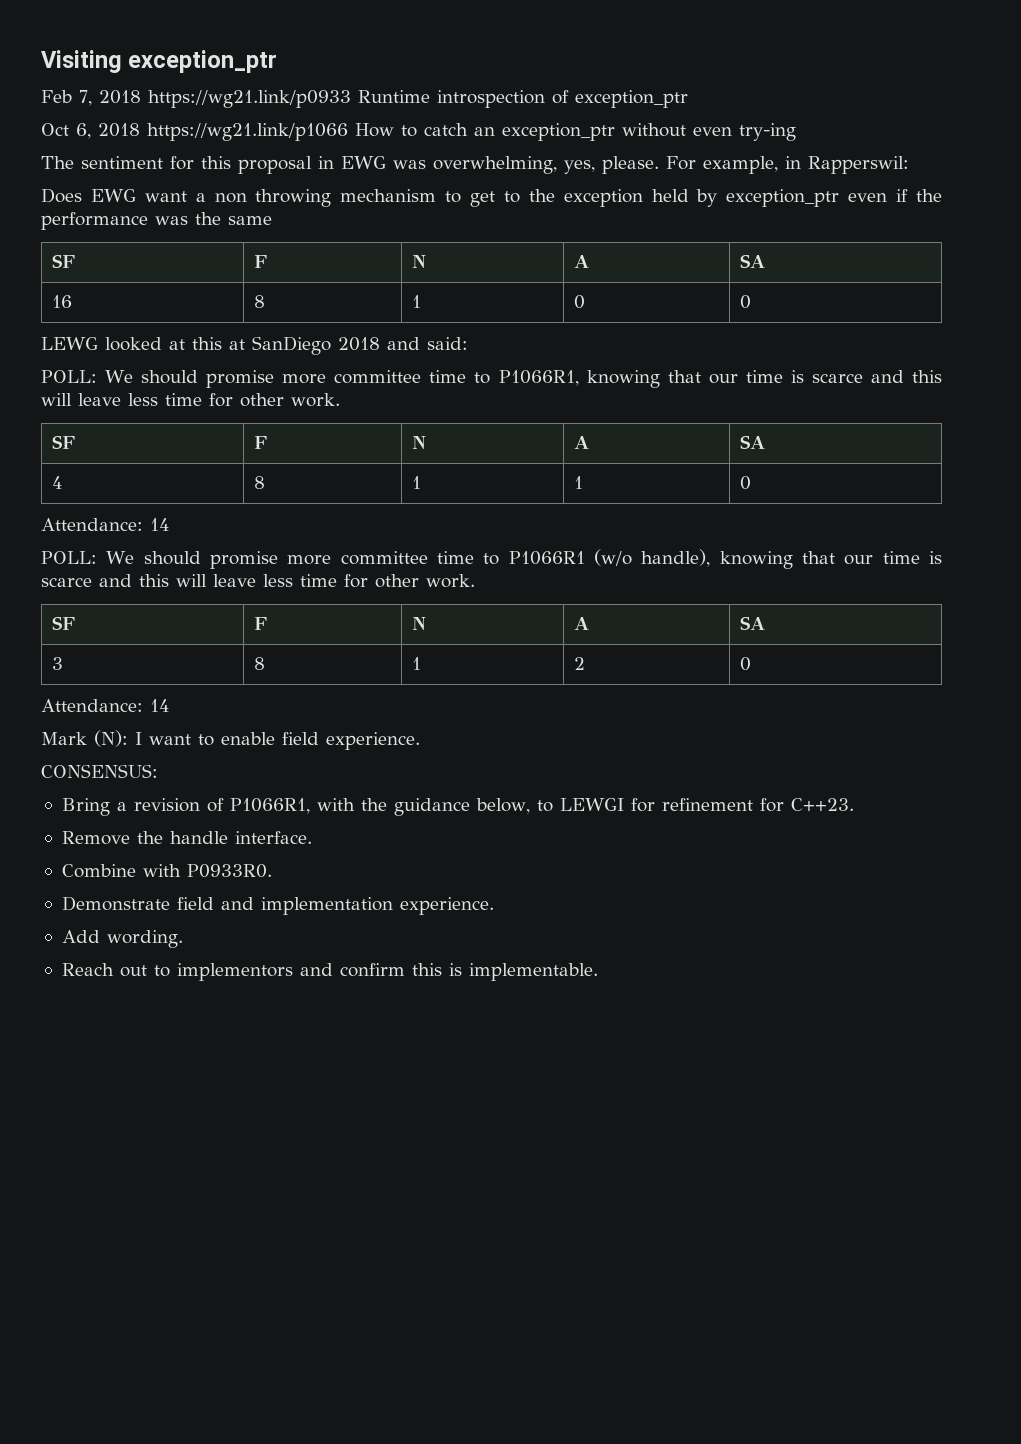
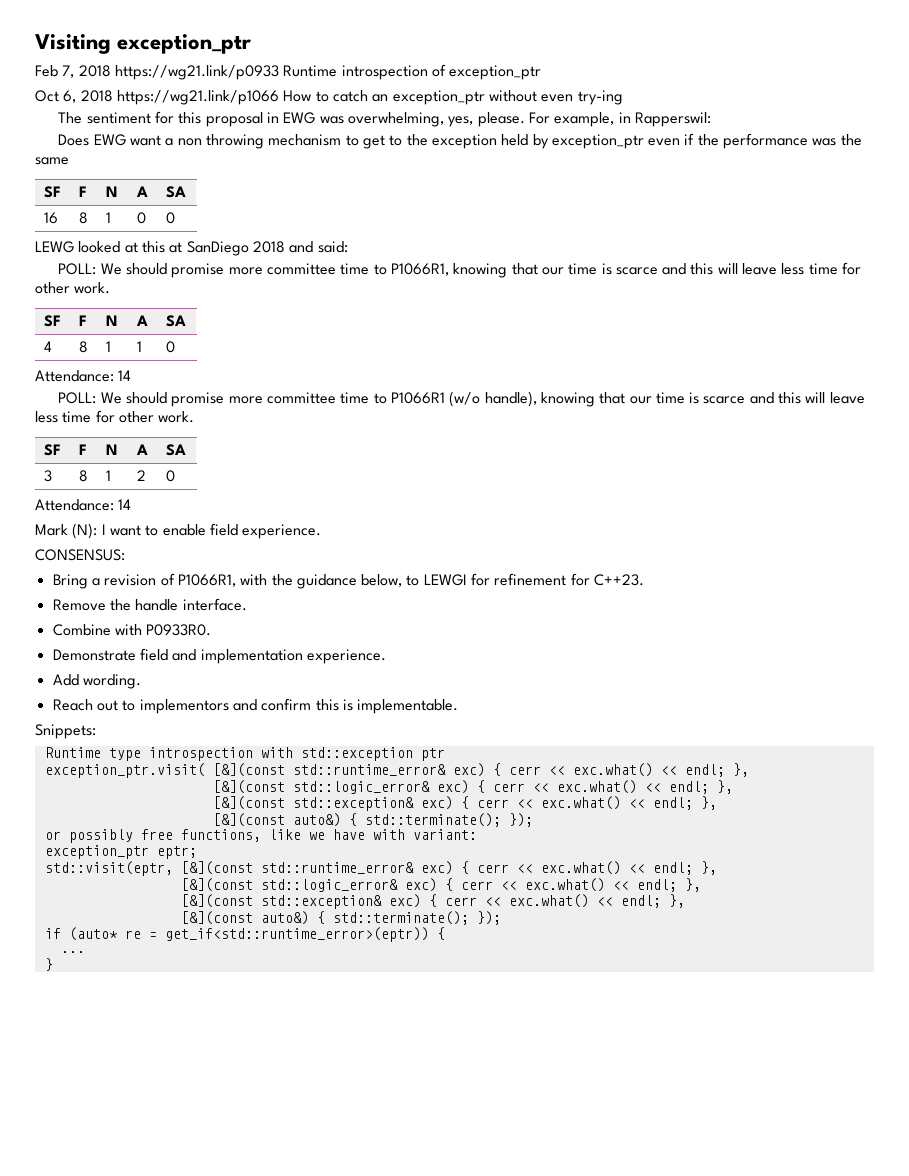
(598, 972) none -> [35,724,96,739] [44,747,445,761] [44,763,749,778] [212,780,733,794] [212,796,717,811] [212,813,533,827] [44,829,477,843] [44,845,197,859] [44,861,717,876] [180,878,701,892] [180,894,685,909] [180,911,501,925] [44,927,445,942] [60,951,85,953] [44,958,53,971] // Snippets: // Runtime type introspection with std::exception ptr // exception_ptr.visit( [&](const std::runtime_error& exc) { cerr << exc.what() << endl; }, // [&](const std::logic_error& exc) { cerr << exc.what() << endl; }, // [&](const std::exception& exc) { cerr << exc.what() << endl; }, // [&](const auto&) { std::terminate(); }); // or possibly free functions, like we have with variant: // exception_ptr eptr; // std::visit(eptr, [&](const std::runtime_error& exc) { cerr << exc.what() << endl; }, // [&](const std::logic_error& exc) { cerr << exc.what() << endl; }, // [&](const std::exception& exc) { cerr << exc.what() << endl; }, // [&](const auto&) { std::terminate(); }); // if (auto* re = get_if<std::runtime_error>(eptr)) { // ... // }

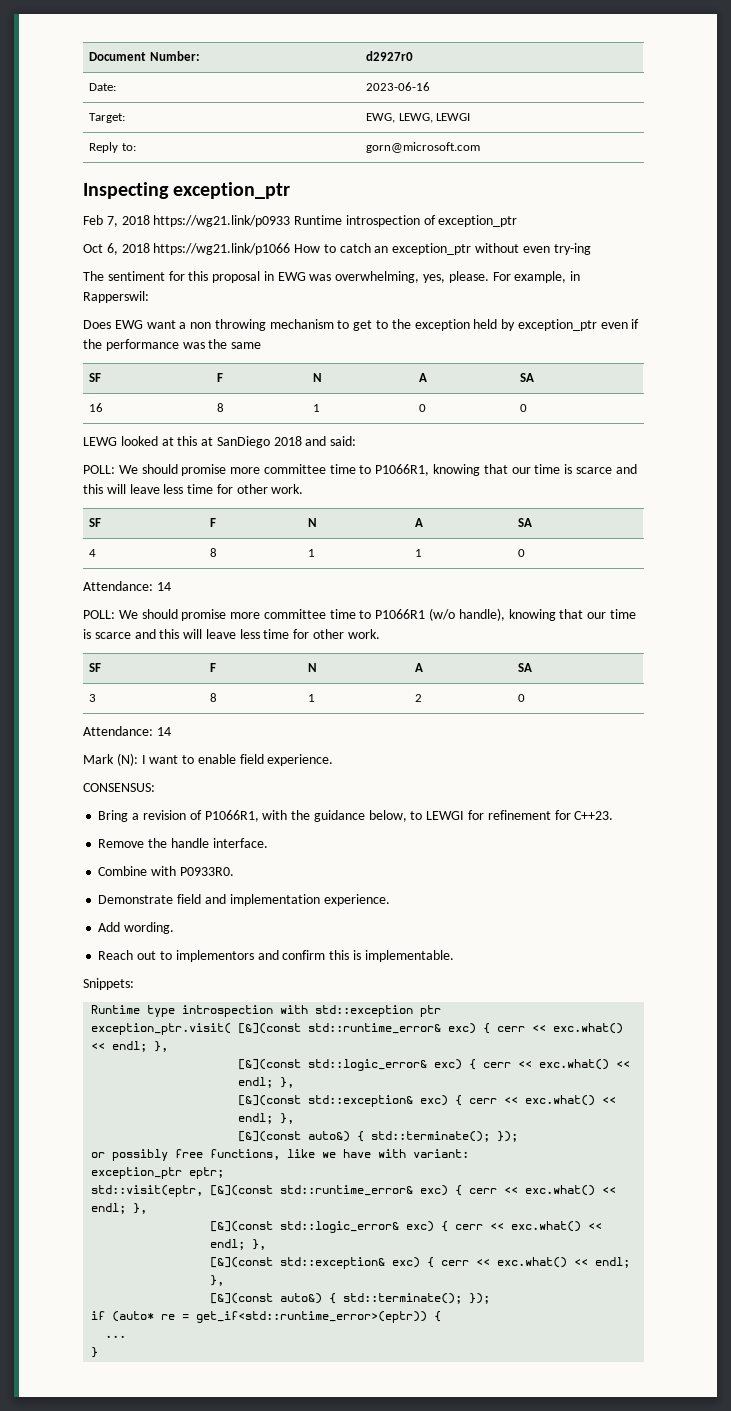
[35,34,111,54] Visiting -> [89,51,200,61] [366,51,414,61] [89,83,117,91] [366,82,431,91] [89,113,126,123] [366,113,471,123] [89,142,136,153] [366,142,481,153] [83,182,169,199] Document Number: | d2927r0 // Date: | 2023-06-16 // Target: | EWG, LEWG, LEWGI // Reply to: | gorn@microsoft.com // Inspecting

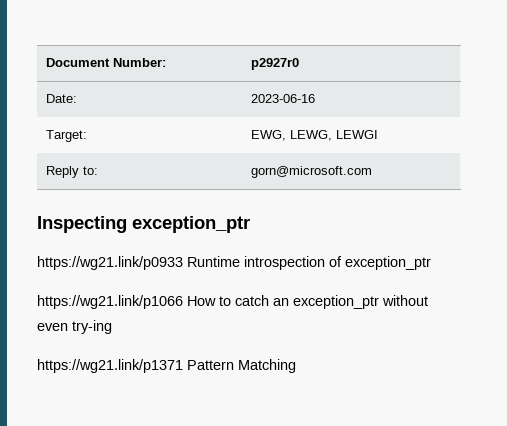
[366,51,414,61] d2927r0 -> [250,58,299,70] p2927r0
[83,215,150,227] Feb 7, 2018 -> (250, 224) none
[83,243,150,255] Oct 6, 2018 -> (431, 263) none
[83,271,581,283] [83,291,149,303] [83,319,640,331] [83,339,262,351] [89,373,102,382] [217,373,224,382] [313,373,323,382] [419,373,428,382] [520,373,535,382] [89,403,104,412] [217,403,225,412] [313,404,321,412] [419,404,427,412] [520,404,528,412] [83,436,357,448] [83,464,637,476] [83,484,304,494] [89,518,102,527] [210,518,217,527] [308,518,318,527] [415,518,424,527] [518,518,533,527] [89,549,97,557] [210,548,218,557] [308,549,316,557] [415,549,423,557] [518,549,526,557] [83,581,171,591] [83,608,636,621] [83,629,380,639] [89,663,102,672] [210,663,217,672] [308,663,318,672] [415,663,424,672] [518,663,533,672] [89,694,97,702] [210,693,218,702] [308,694,316,702] [415,694,423,702] [518,694,526,702] [83,726,171,736] [83,753,334,766] [83,783,155,792] [98,810,614,822] [98,838,268,848] [98,866,234,876] [98,894,390,906] [98,922,175,934] [98,950,454,962] [83,978,134,990] [91,1005,442,1017] [91,1023,624,1035] [91,1041,169,1052] [238,1059,631,1071] [238,1077,295,1088] [238,1095,617,1107] [238,1113,295,1124] [238,1131,519,1142] [91,1149,470,1161] [91,1167,225,1179] [91,1185,617,1197] [91,1203,148,1214] [210,1221,603,1233] [210,1239,267,1250] [210,1257,631,1269] [210,1275,225,1286] [210,1293,491,1304] [91,1311,442,1323] [105,1335,127,1338] [91,1347,99,1358] The sentiment for this proposal in EWG was overwhelming, yes, please. For example, in Rapperswil: // Does EWG want a non throwing mechanism to get to the exception held by exception_ptr even if the performance was the same // SF | F | N | A | SA // 16 | 8 | 1 | 0 | 0 // LEWG looked at this at SanDiego 2018 and said: // POLL: We should promise more committee time to P1066R1, knowing that our time is scarce and this will leave less time for other work. // SF | F | N | A | SA // 4 | 8 | 1 | 1 | 0 // Attendance: 14 // POLL: We should promise more committee time to P1066R1 (w/o handle), knowing that our time is scarce and this will leave less time for other work. // SF | F | N | A | SA // 3 | 8 | 1 | 2 | 0 // Attendance: 14 // Mark (N): I want to enable field experience. // CONSENSUS: // Bring a revision of P1066R1, with the guidance below, to LEWGI for refinement for C++23. // Remove the handle interface. // Combine with P0933R0. // Demonstrate field and implementation experience. // Add wording. // Reach out to implementors and confirm this is implementable. // Snippets: // Runtime type introspection with std::exception ptr // exception_ptr.visit( [&](const std::runtime_error& exc) { cerr << exc.what() << endl; }, // [&](const std::logic_error& exc) { cerr << exc.what() << endl; }, // [&](const std::exception& exc) { cerr << exc.what() << endl; }, // [&](const auto&) { std::terminate(); }); // or possibly free functions, like we have with variant: // exception_ptr eptr; // std::visit(eptr, [&](const std::runtime_error& exc) { cerr << exc.what() << endl; }, // [&](const std::logic_error& exc) { cerr << exc.what() << endl; }, // [&](const std::exception& exc) { cerr << exc.what() << endl; }, // [&](const auto&) { std::terminate(); }); // if (auto* re = get_if<std::runtime_error>(eptr)) { // ... // } -> [37,359,296,373] https://wg21.link/p1371 Pattern Matching

